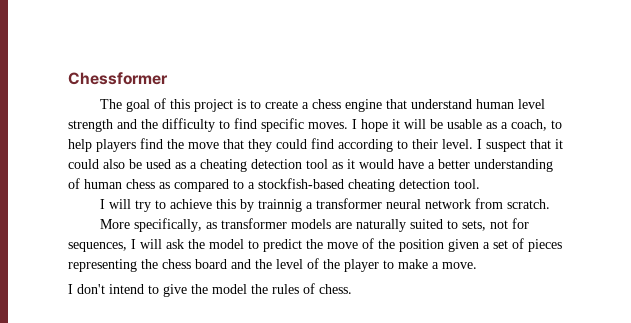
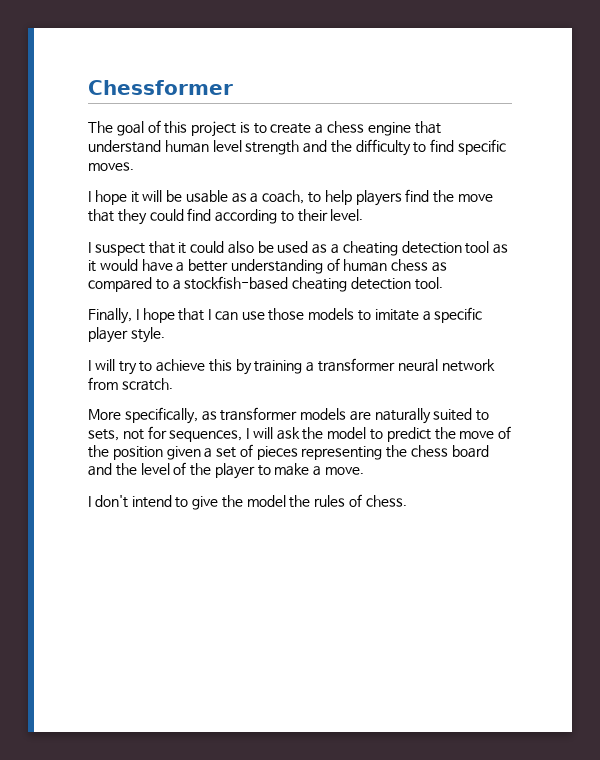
(348, 125) none -> (134, 166) //
(473, 144) none -> (364, 215) //
(480, 184) none -> [88,307,483,324] [88,327,165,343] // Finally, I hope that I can use those models to imitate a specific player style.
[257,199,302,212] trainnig -> [254,360,303,374] training

